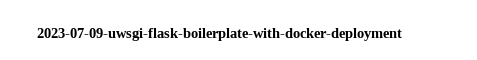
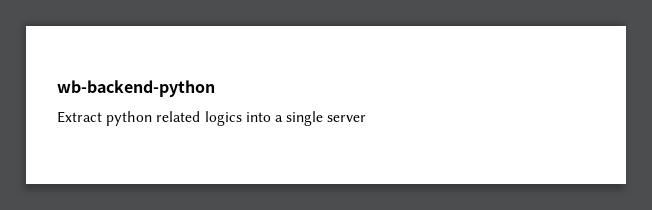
[37,28,402,41] 2023-07-09-uwsgi-flask-boilerplate-with-docker-deployment -> [57,80,215,97] [57,111,367,126] wb-backend-python // Extract python related logics into a single server

